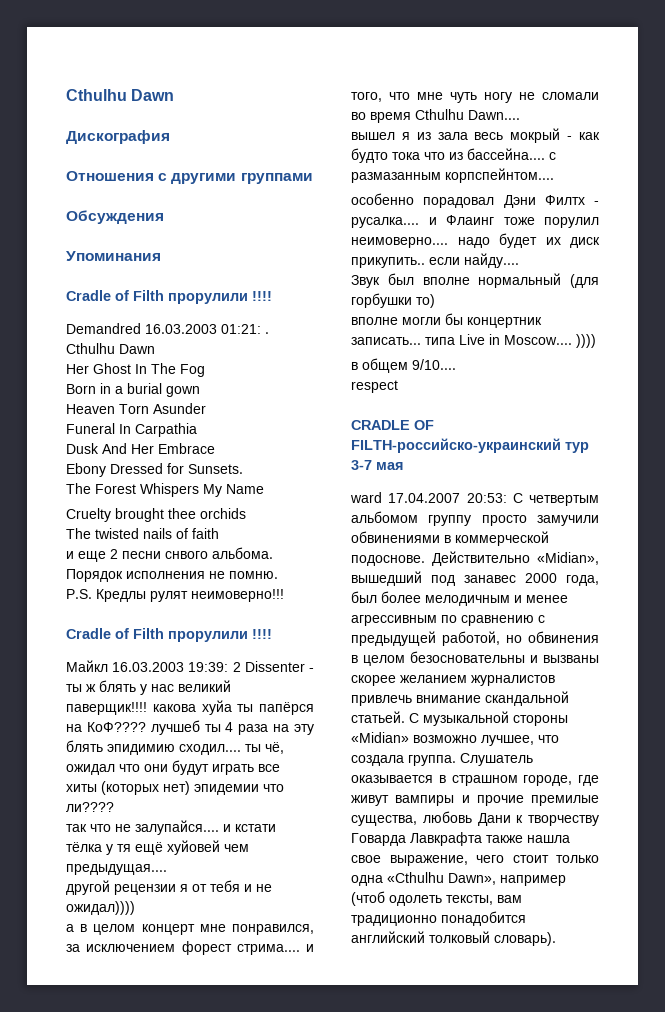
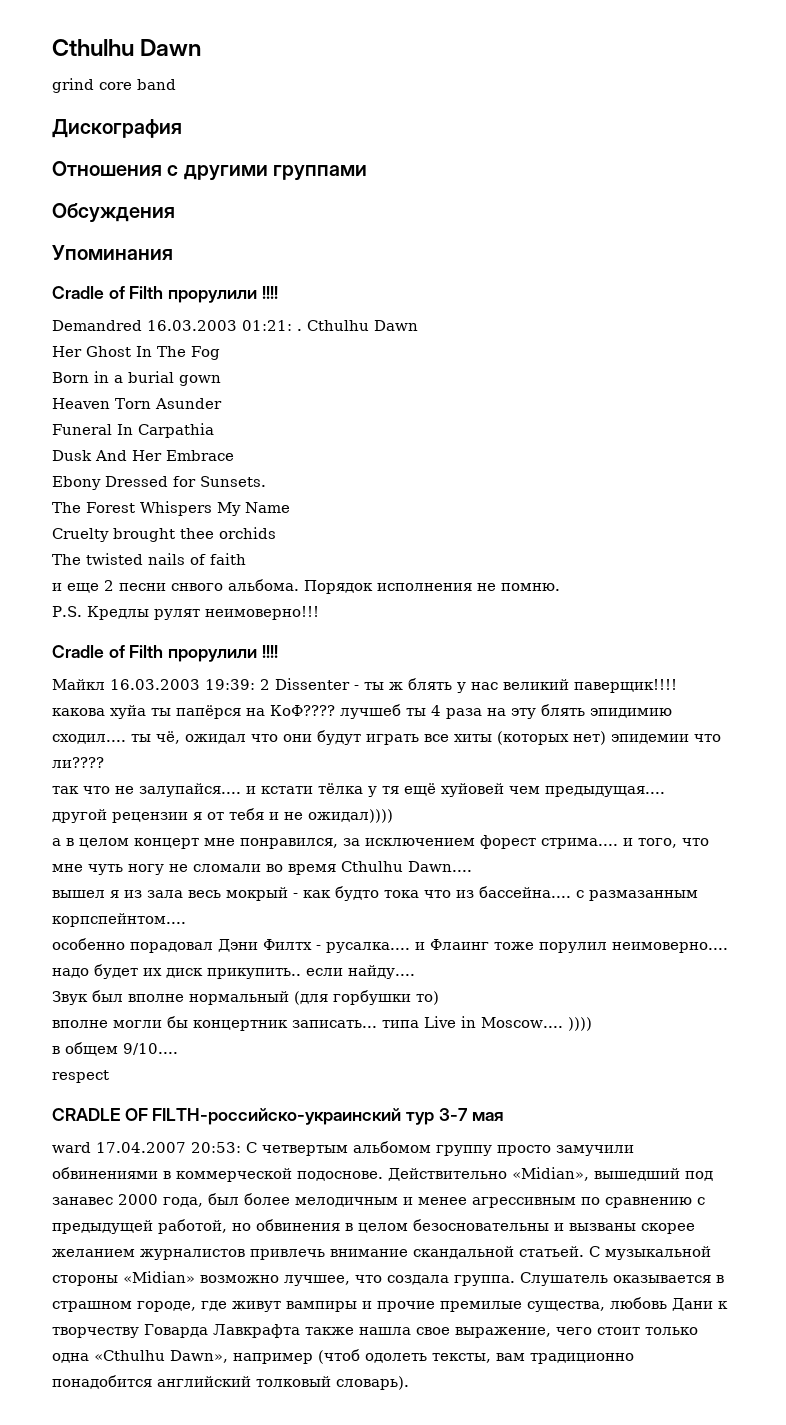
[66,89,175,101] Cthulhu Dawn -> [52,39,202,56] [52,78,176,93] Cthulhu Dawn // grind core band

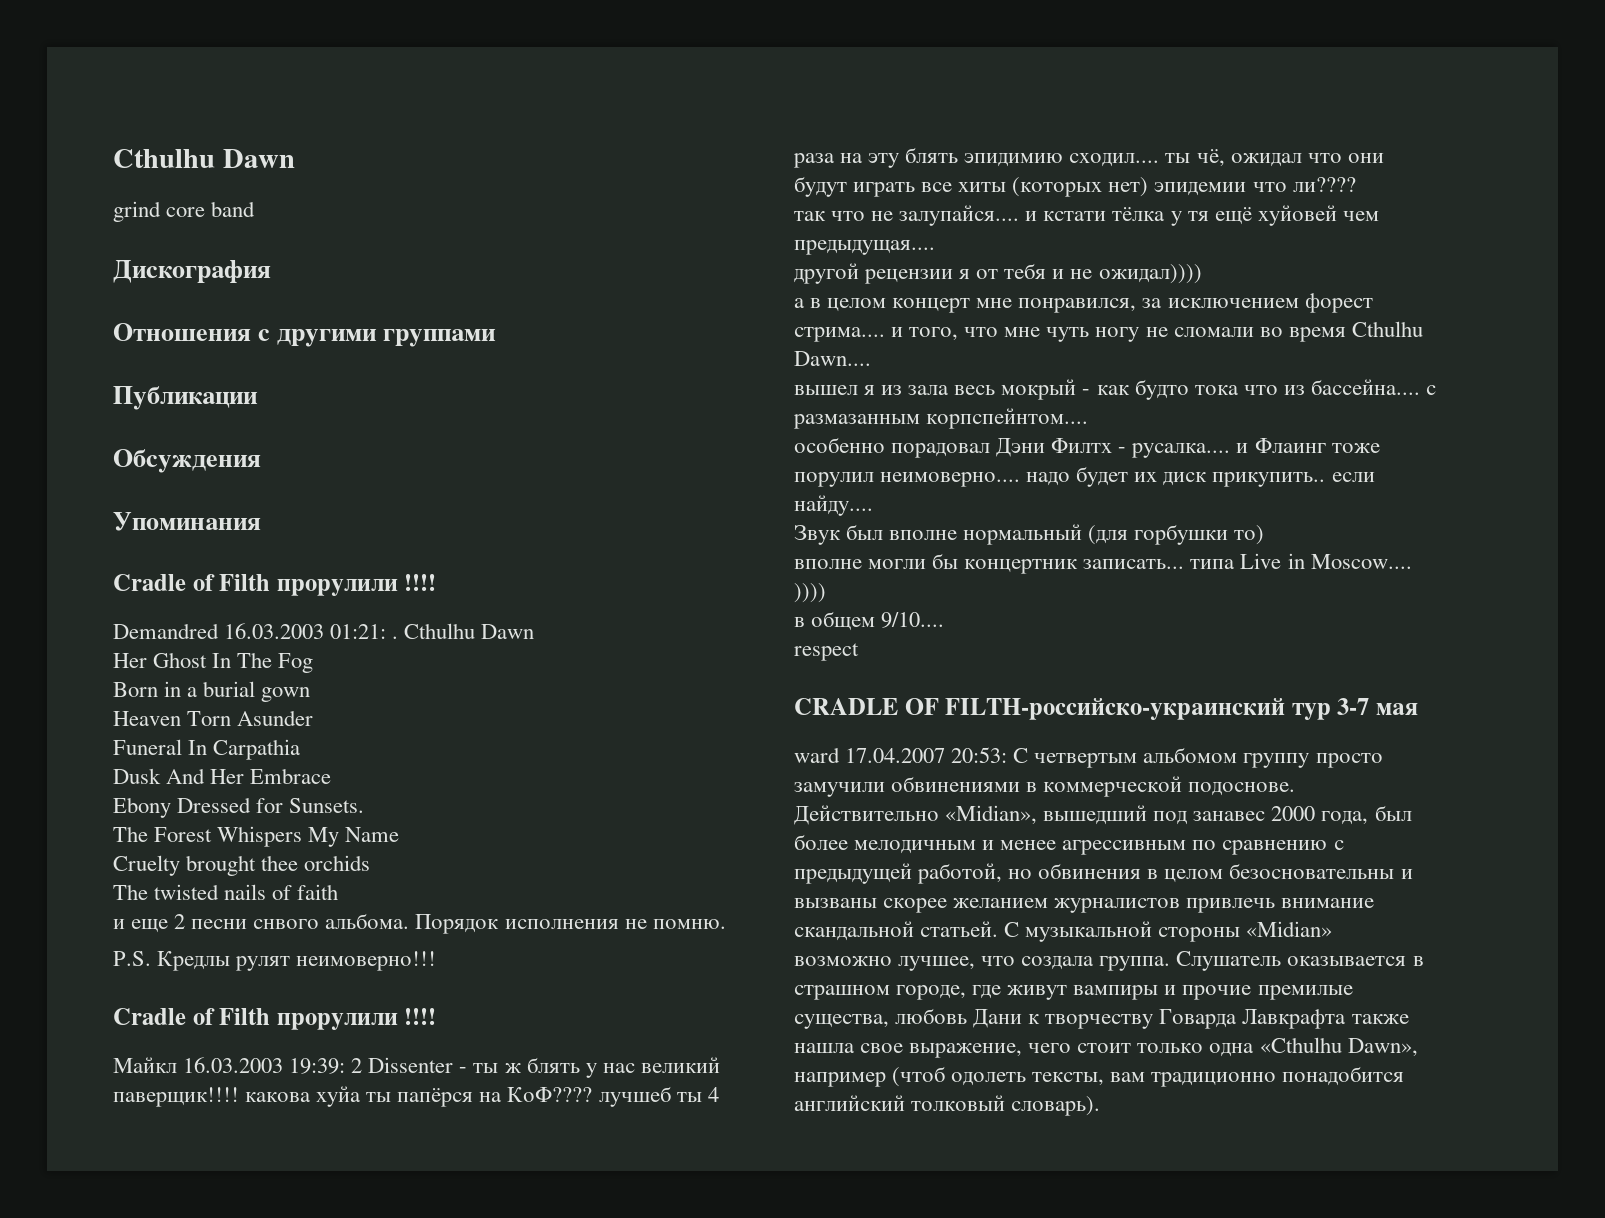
(368, 173) none -> [113,386,258,410] // Публикации

